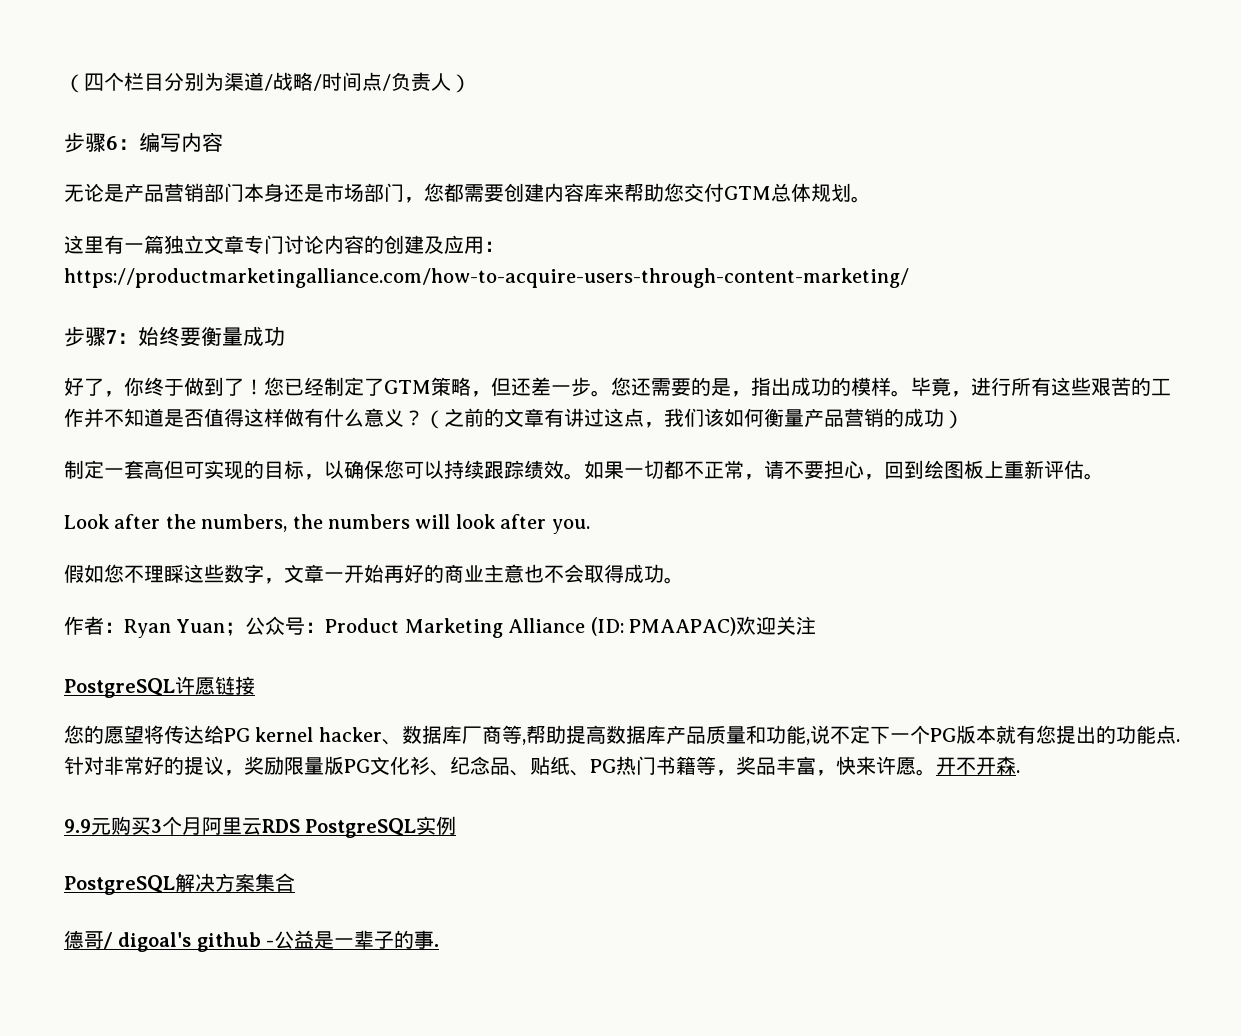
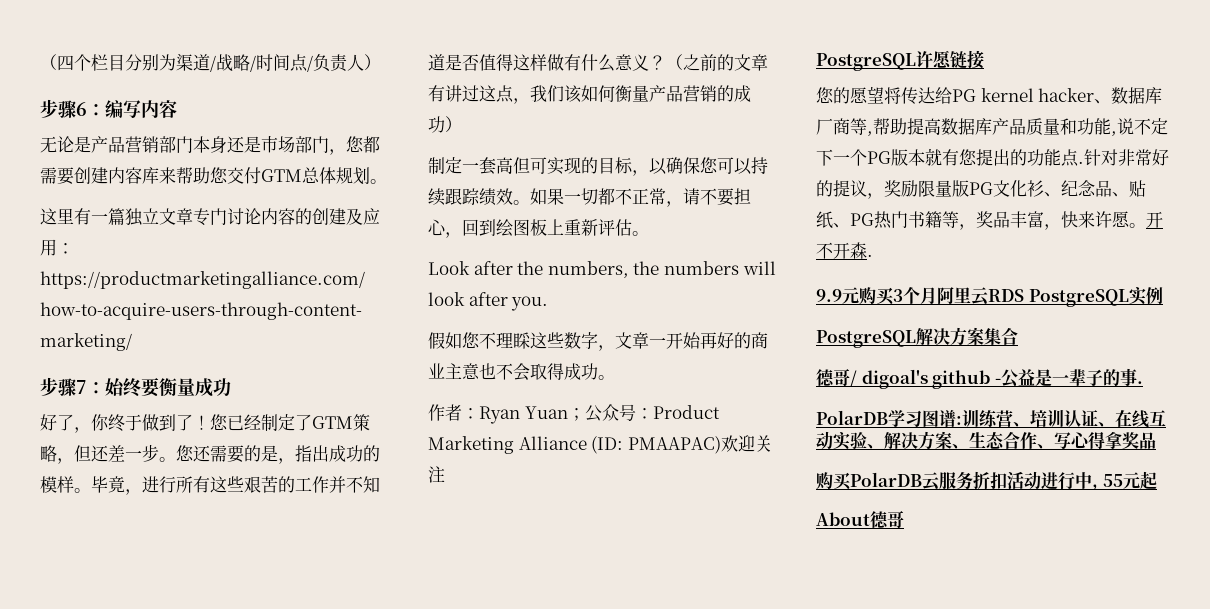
(440, 945) none -> [816,409,1166,428] [816,431,1156,450] [816,471,1157,491] [816,511,904,528] // PolarDB学习图谱:训练营、培训认证、在线互动实验、解决方案、生态合作、写心得拿奖品 // 购买PolarDB云服务折扣活动进行中, 55元起 // About德哥

